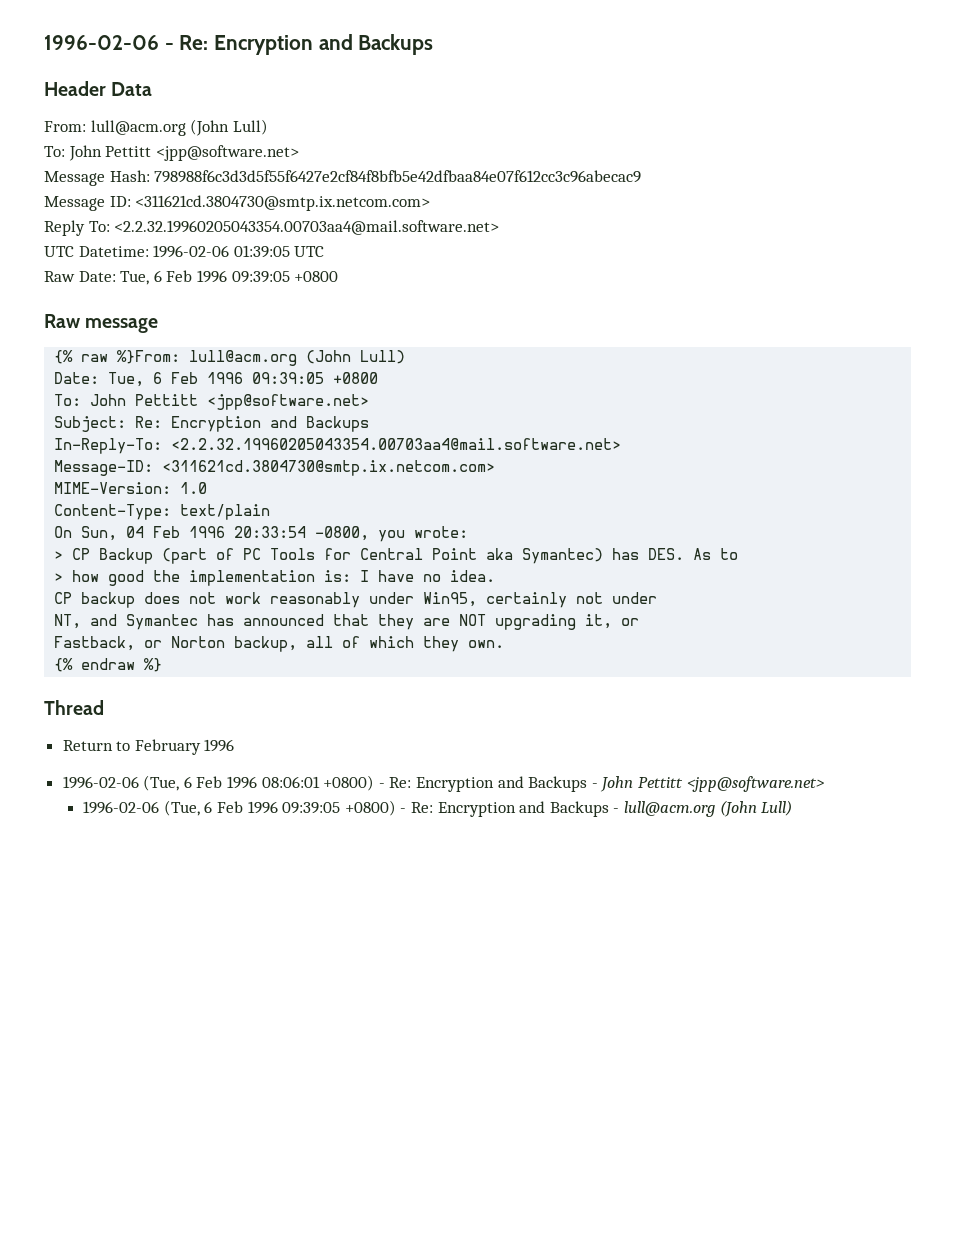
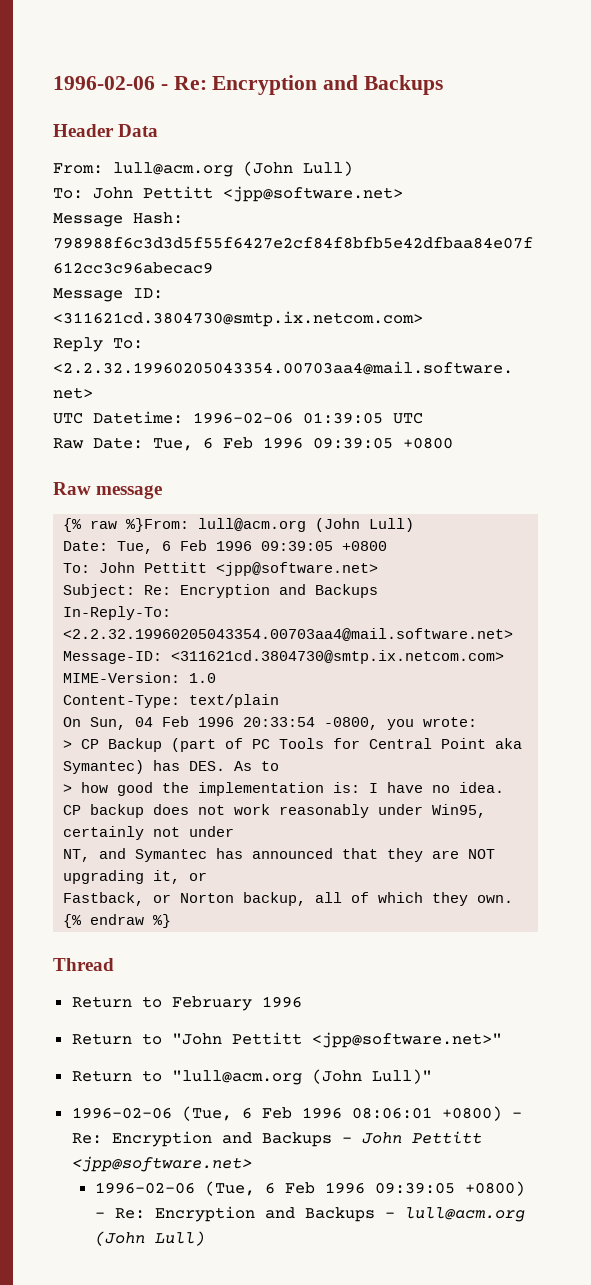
(235, 745) none -> [71,1032,502,1048] [71,1069,432,1085] // Return to "John Pettitt <jpp@software.net>" // Return to "lull@acm.org (John Lull)"

